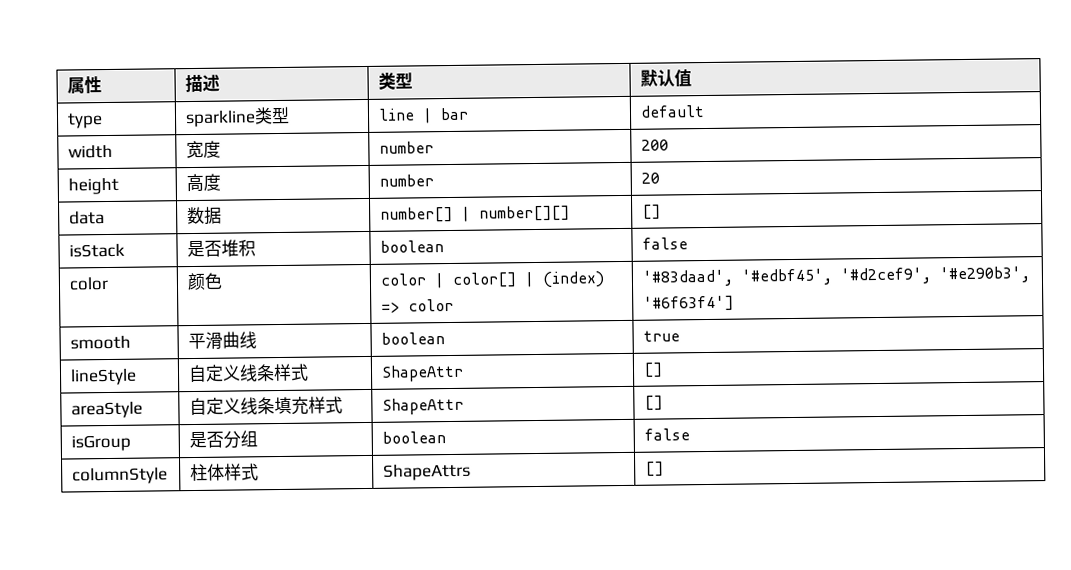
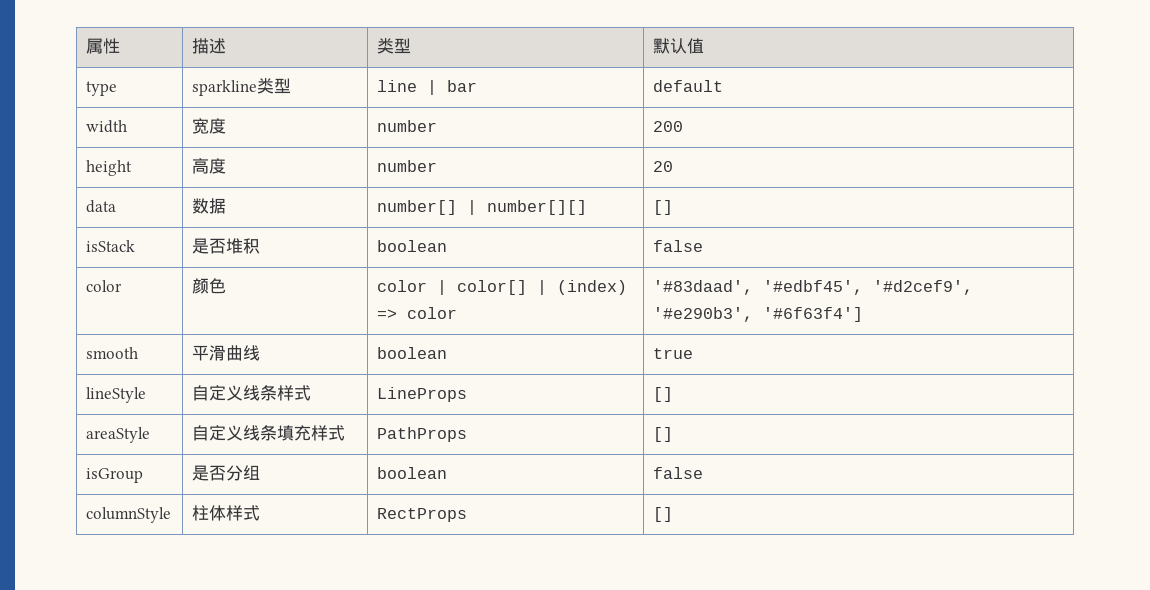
[381,364,465,382] ShapeAttr -> [377,387,468,402] LineProps
[382,397,465,415] ShapeAttr -> [377,427,468,442] PathProps
[383,463,472,481] ShapeAttrs -> [377,508,468,522] RectProps

